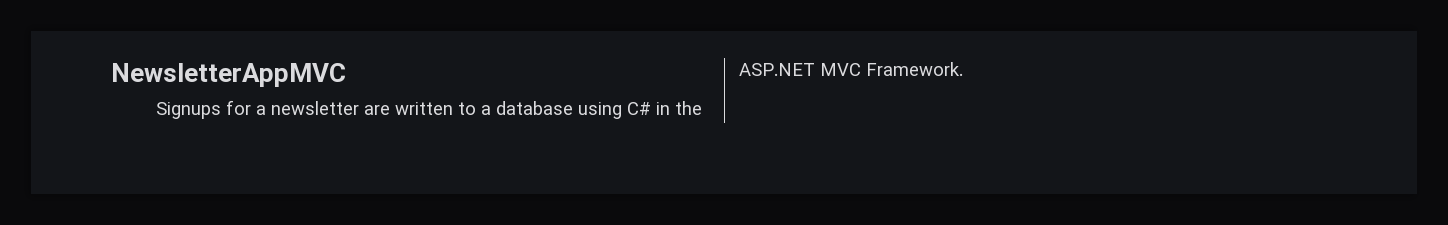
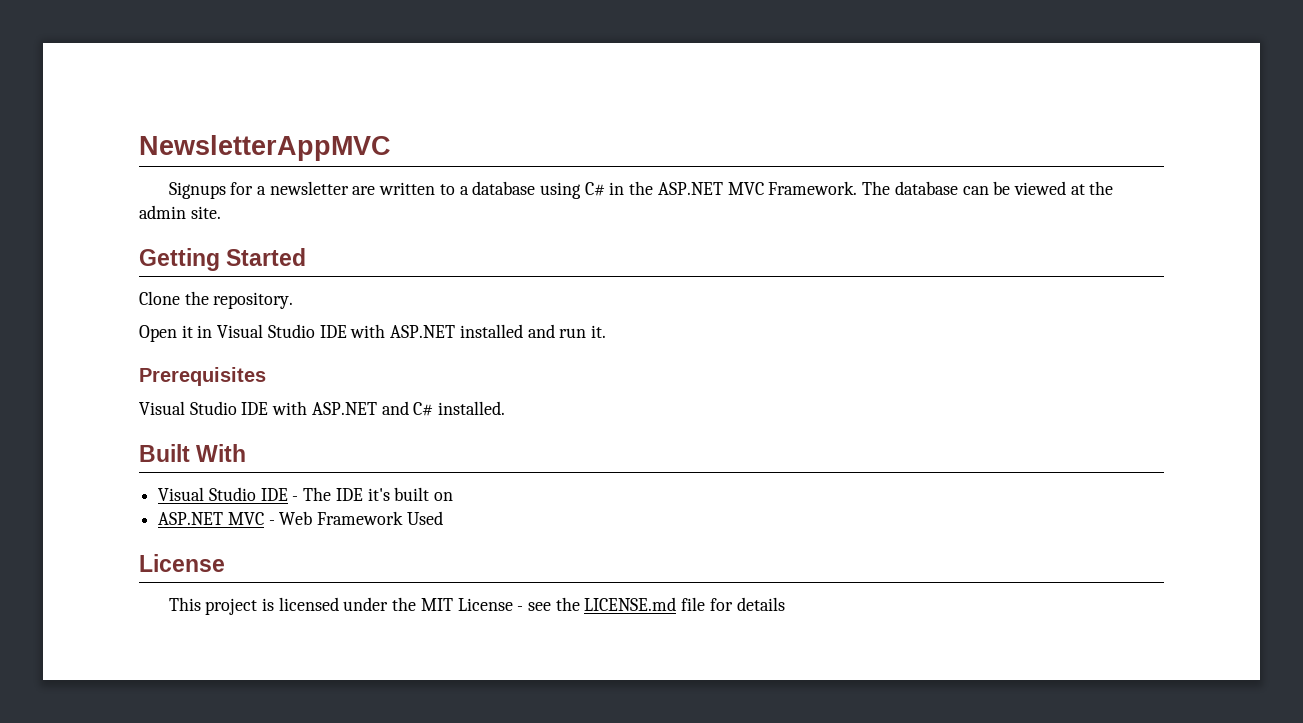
(963, 69) none -> [862,181,1114,195] [139,205,221,219] [139,248,307,271] [139,291,294,309] [139,324,606,342] [139,367,266,386] [139,401,506,416] [139,444,247,462] [158,487,454,501] [158,511,443,525] [139,554,225,572] [168,597,785,615] The database can be viewed at the admin site. // Getting Started // Clone the repository. // Open it in Visual Studio IDE with ASP.NET installed and run it. // Prerequisites // Visual Studio IDE with ASP.NET and C# installed. // Built With // Visual Studio IDE - The IDE it's built on // ASP.NET MVC - Web Framework Used // License // This project is licensed under the MIT License - see the LICENSE.md file for details

